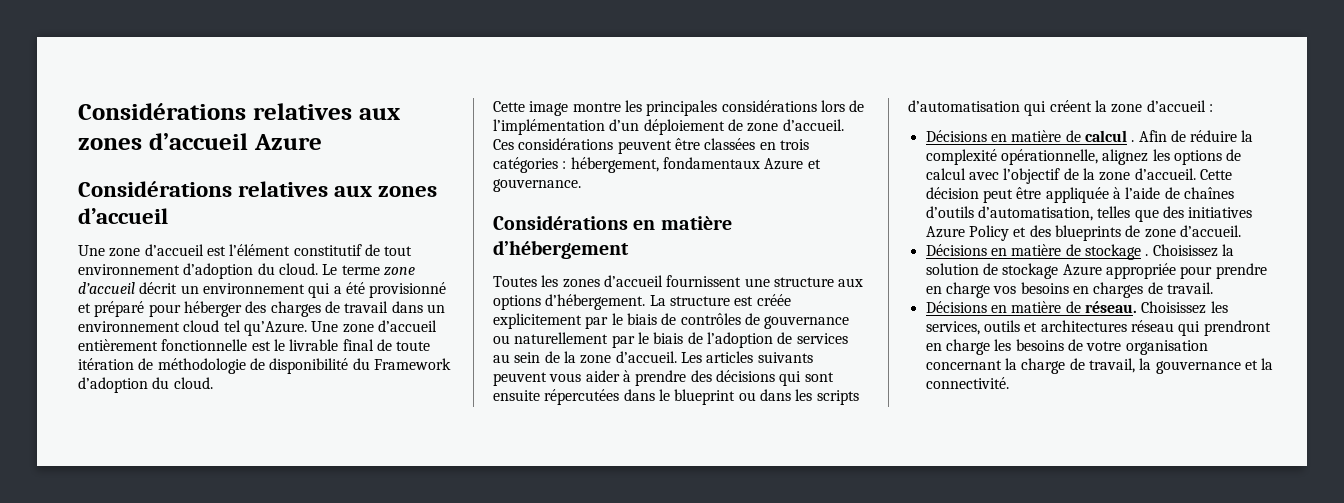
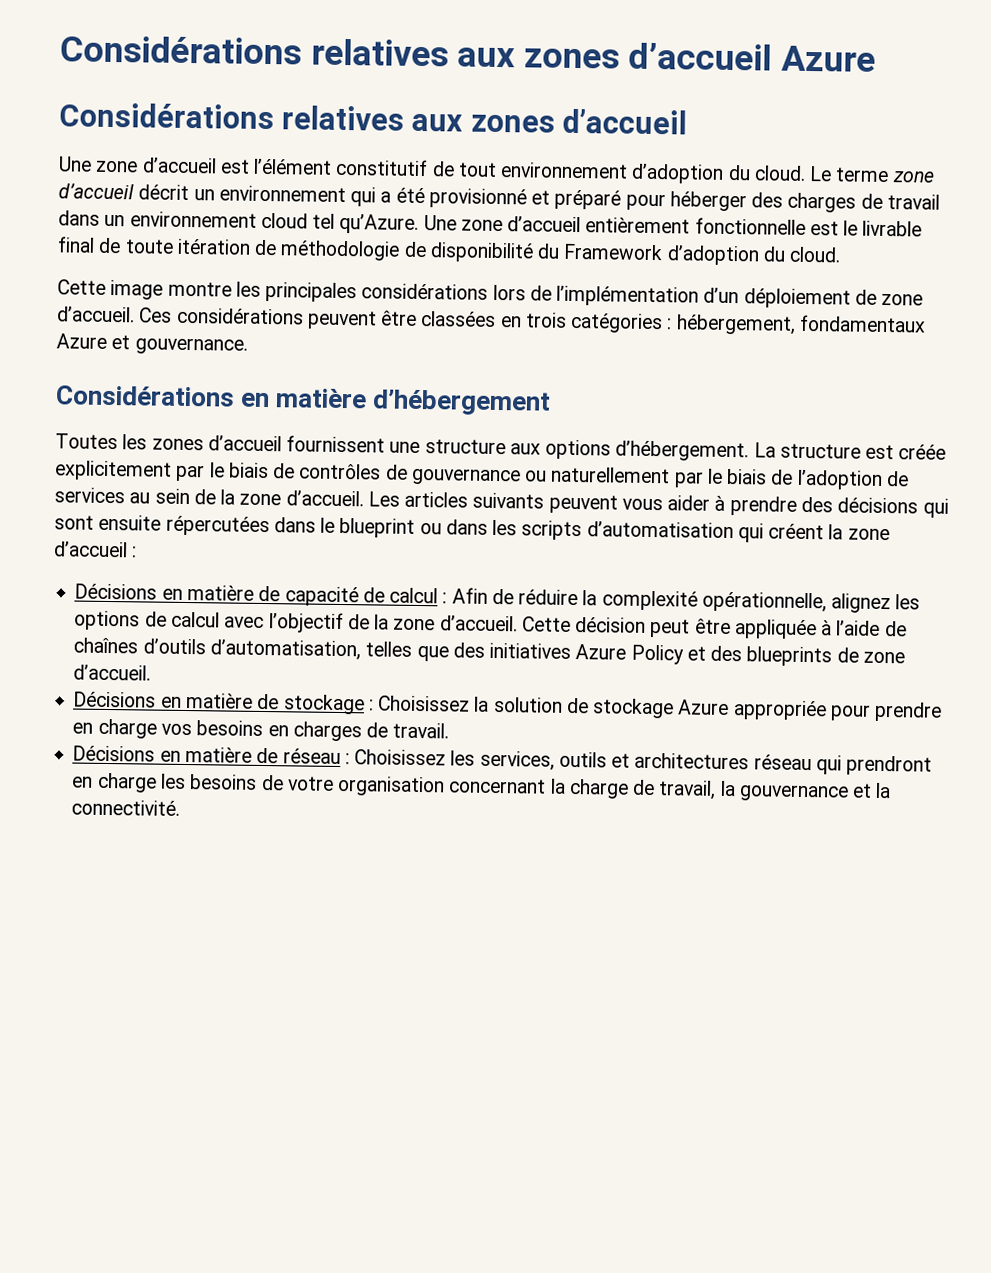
[1084,130,1135,142] calcul . -> [284,586,448,607] capacité de calcul :
[1145,254,1149,256] . -> [368,699,374,711] :
[1084,301,1137,313] réseau. -> [282,748,350,765] réseau :

